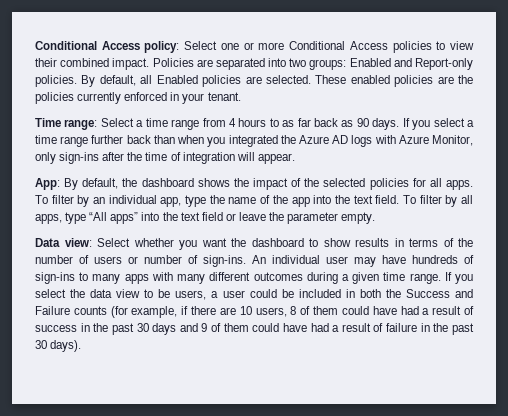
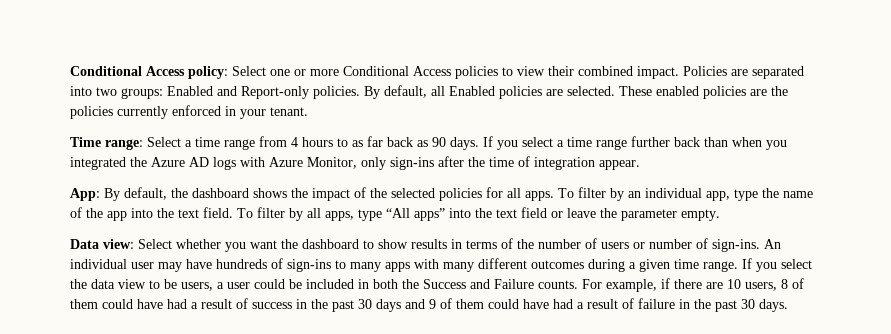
[236,152,255,161] will -> (595, 163) none
[73,306,128,318] counts (for -> [538,279,602,289] counts. For
[50,340,82,352] days). -> [759,299,788,312] days.

